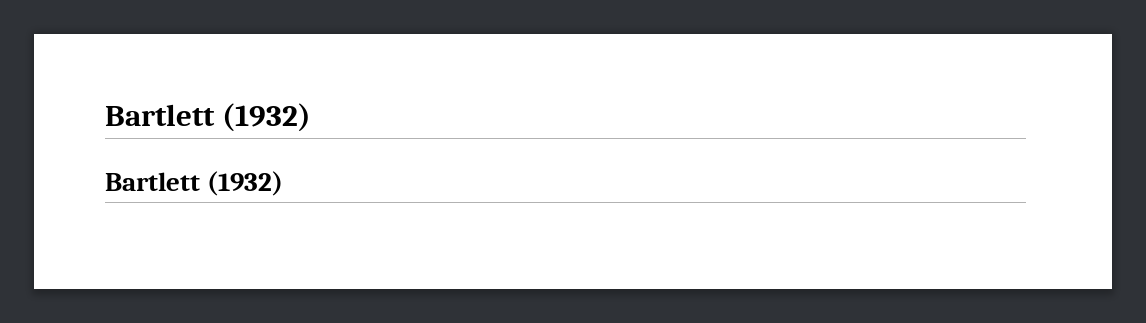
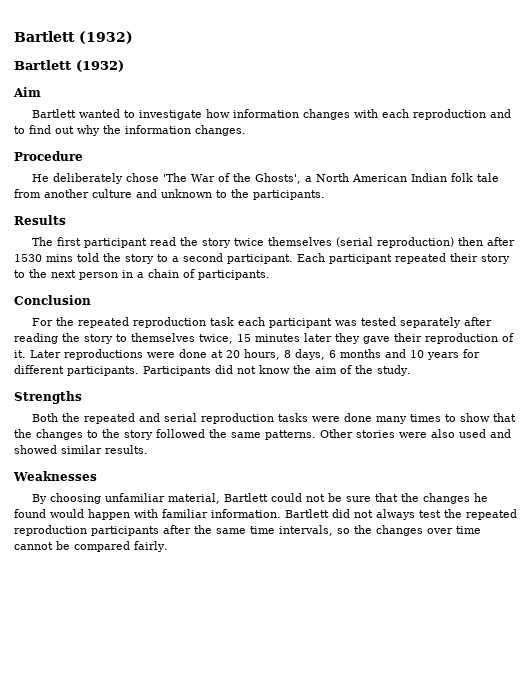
(284, 183) none -> [13,87,41,97] [31,109,511,120] [14,125,246,136] [14,151,83,161] [31,173,499,184] [14,189,325,200] [14,215,66,225] [31,237,515,248] [14,253,510,264] [14,269,270,280] [14,295,91,305] [31,317,492,328] [14,333,514,344] [14,349,480,360] [14,365,411,376] [14,391,82,404] [31,413,516,424] [14,429,511,440] [14,445,148,454] [13,471,97,481] [31,493,488,504] [14,509,517,520] [14,525,481,536] [14,541,168,552] // Aim // Bartlett wanted to investigate how information changes with each reproduction and to find out why the information changes. // Procedure // He deliberately chose 'The War of the Ghosts', a North American Indian folk tale from another culture and unknown to the participants. // Results // The first participant read the story twice themselves (serial reproduction) then after 1530 mins told the story to a second participant. Each participant repeated their story to the next person in a chain of participants. // Conclusion // For the repeated reproduction task each participant was tested separately after reading the story to themselves twice, 15 minutes later they gave their reproduction of it. Later reproductions were done at 20 hours, 8 days, 6 months and 10 years for different participants. Participants did not know the aim of the study. // Strengths // Both the repeated and serial reproduction tasks were done many times to show that the changes to the story followed the same patterns. Other stories were also used and showed similar results. // Weaknesses // By choosing unfamiliar material, Bartlett could not be sure that the changes he found would happen with familiar information. Bartlett did not always test the repeated reproduction participants after the same time intervals, so the changes over time cannot be compared fairly.

